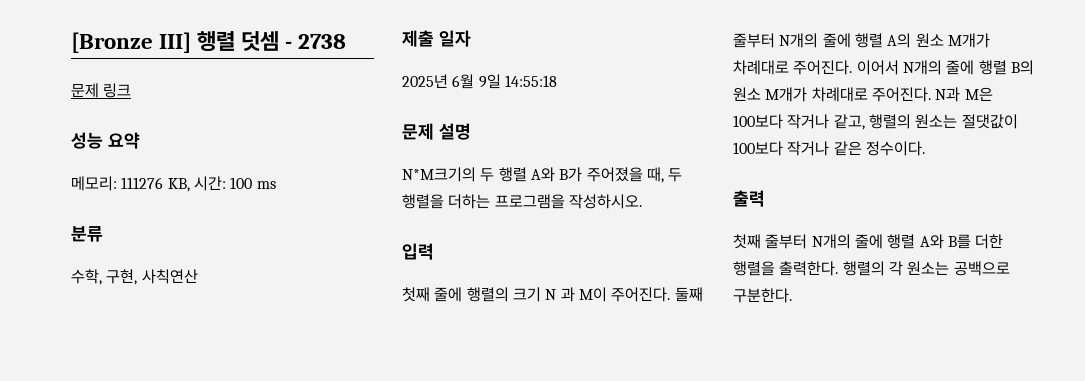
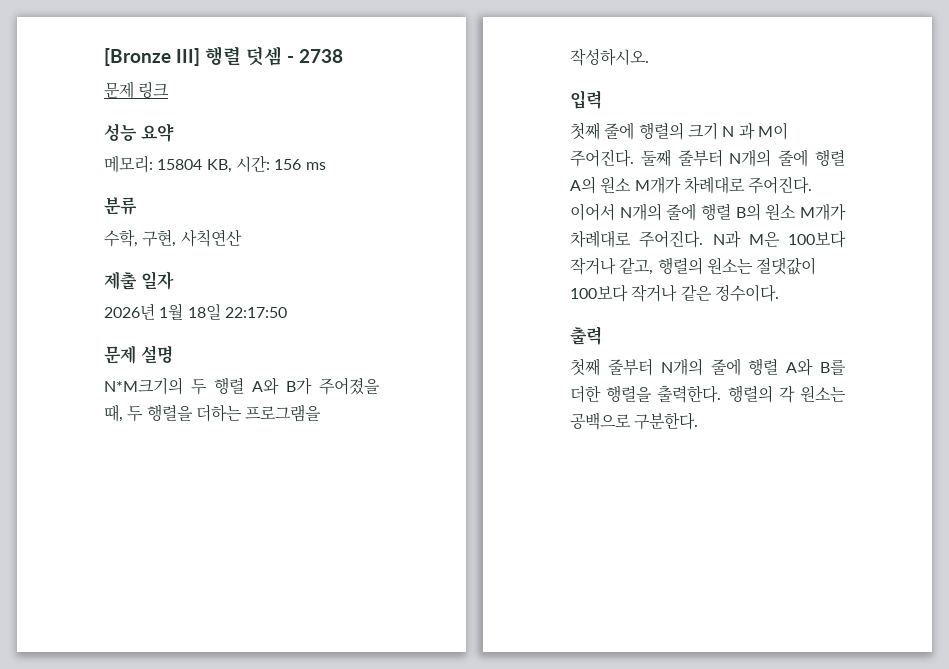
[121,177,164,189] 111276 -> [157,159,203,170] 15804
[230,177,253,189] 100 -> [274,159,302,170] 156
[402,74,557,89] 2025년 6월 9일 14:55:18 -> [104,303,287,320] 2026년 1월 18일 22:17:50

